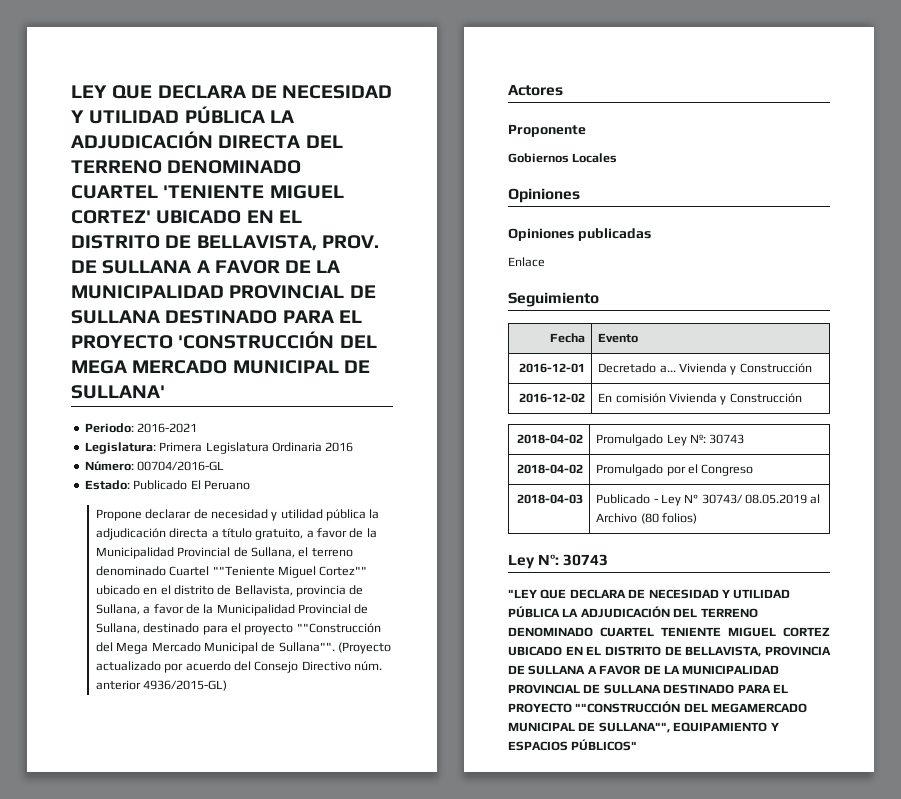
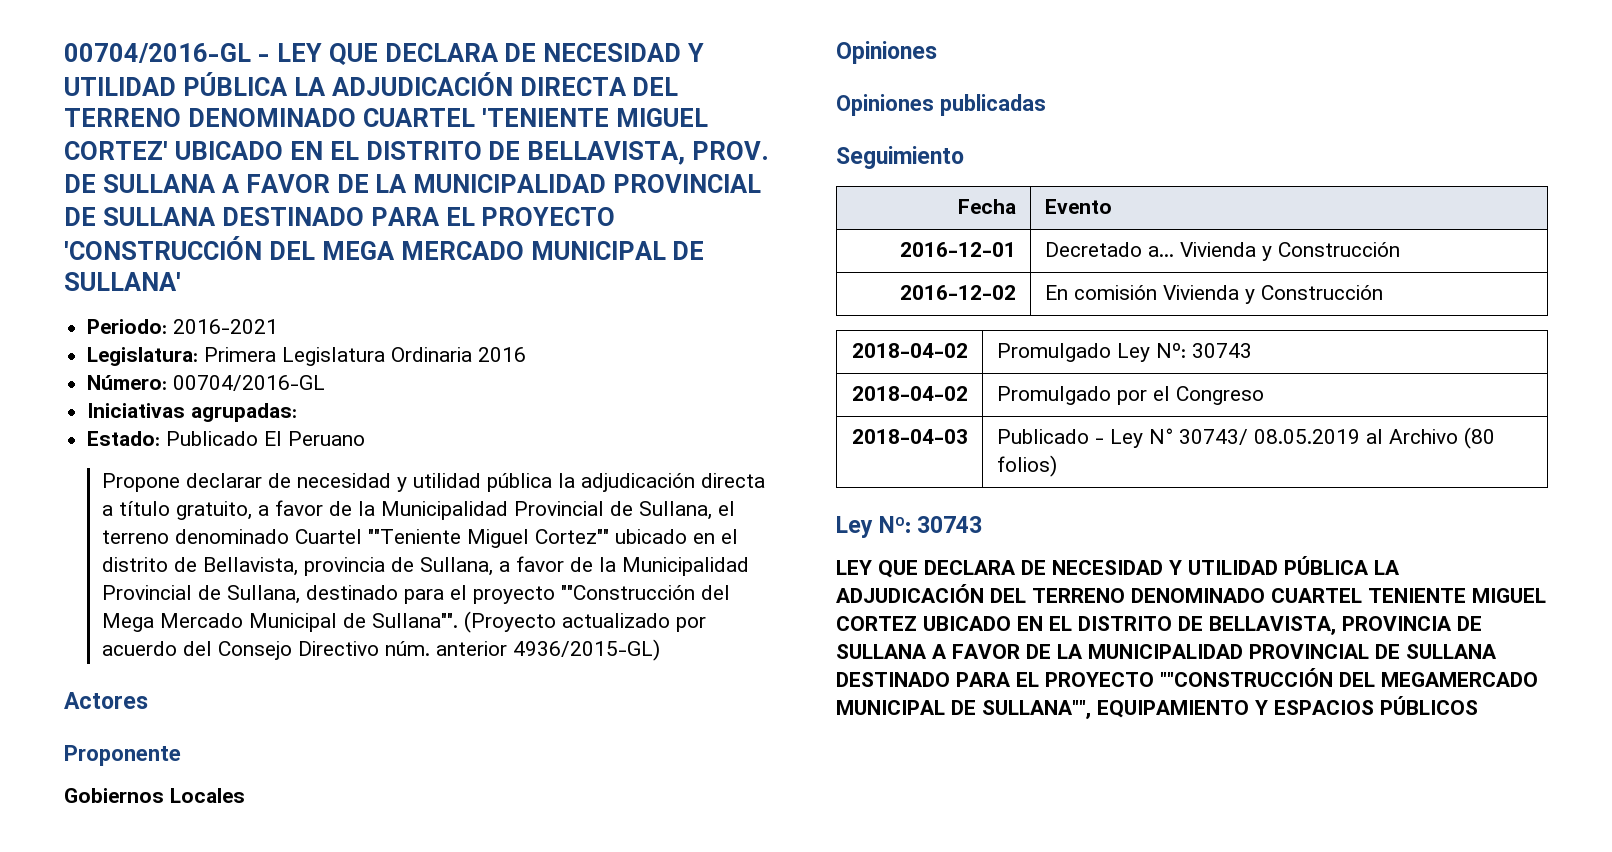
(71, 91) none -> [64,43,270,63] 00704/2016-GL -
(225, 466) none -> [87,403,298,422] // Iniciativas agrupadas:
[508,257,545,267] // Enlace -> (1046, 105) none
[508,589,537,598] "LEY -> [836,560,872,575] LEY
[571,739,638,751] PÚBLICOS" -> [1380,696,1478,715] PÚBLICOS

